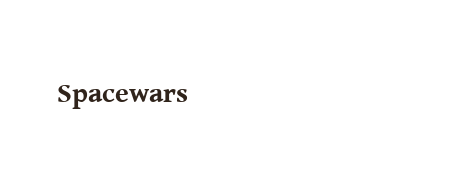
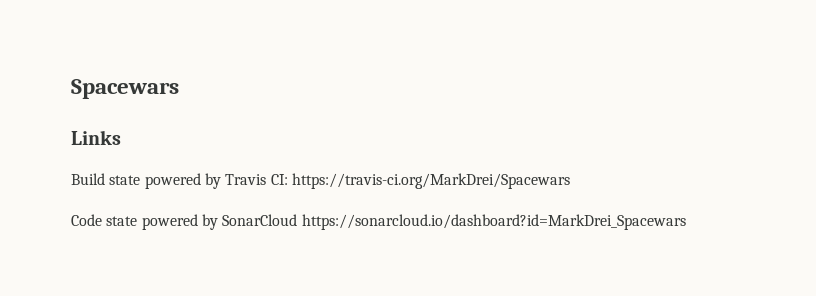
(188, 97) none -> [71,130,121,145] [71,173,570,189] [71,214,686,230] // Links // Build state powered by Travis CI: https://travis-ci.org/MarkDrei/Spacewars // Code state powered by SonarCloud https://sonarcloud.io/dashboard?id=MarkDrei_Spacewars

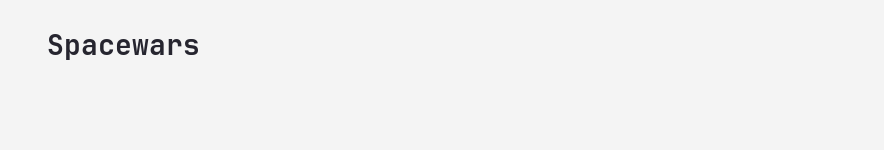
[71,130,121,145] [71,173,570,189] [71,214,686,230] // Links // Build state powered by Travis CI: https://travis-ci.org/MarkDrei/Spacewars // Code state powered by SonarCloud https://sonarcloud.io/dashboard?id=MarkDrei_Spacewars -> (200, 47) none

